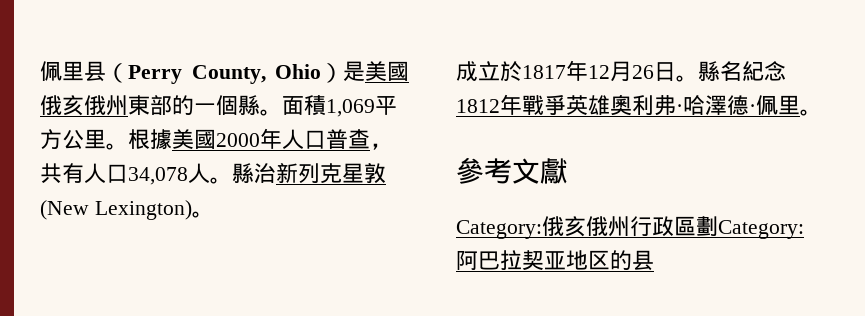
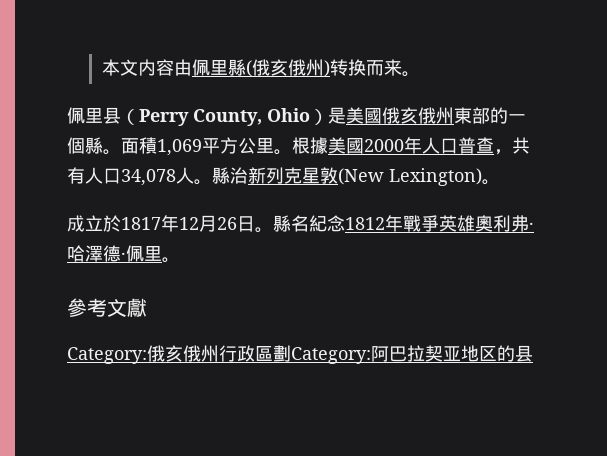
(40, 71) none -> [101,59,420,77] 本文内容由佩里縣(俄亥俄州)转换而来。 //

